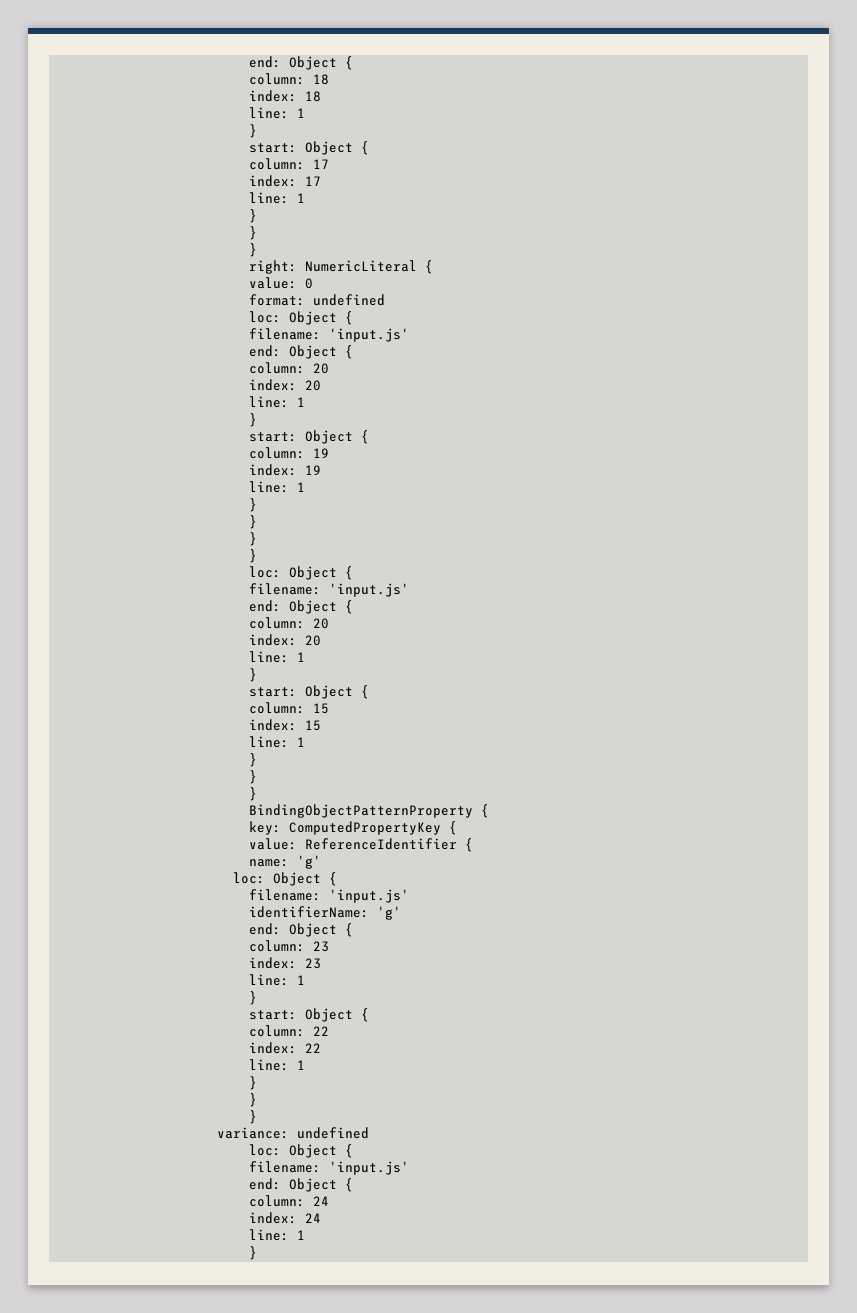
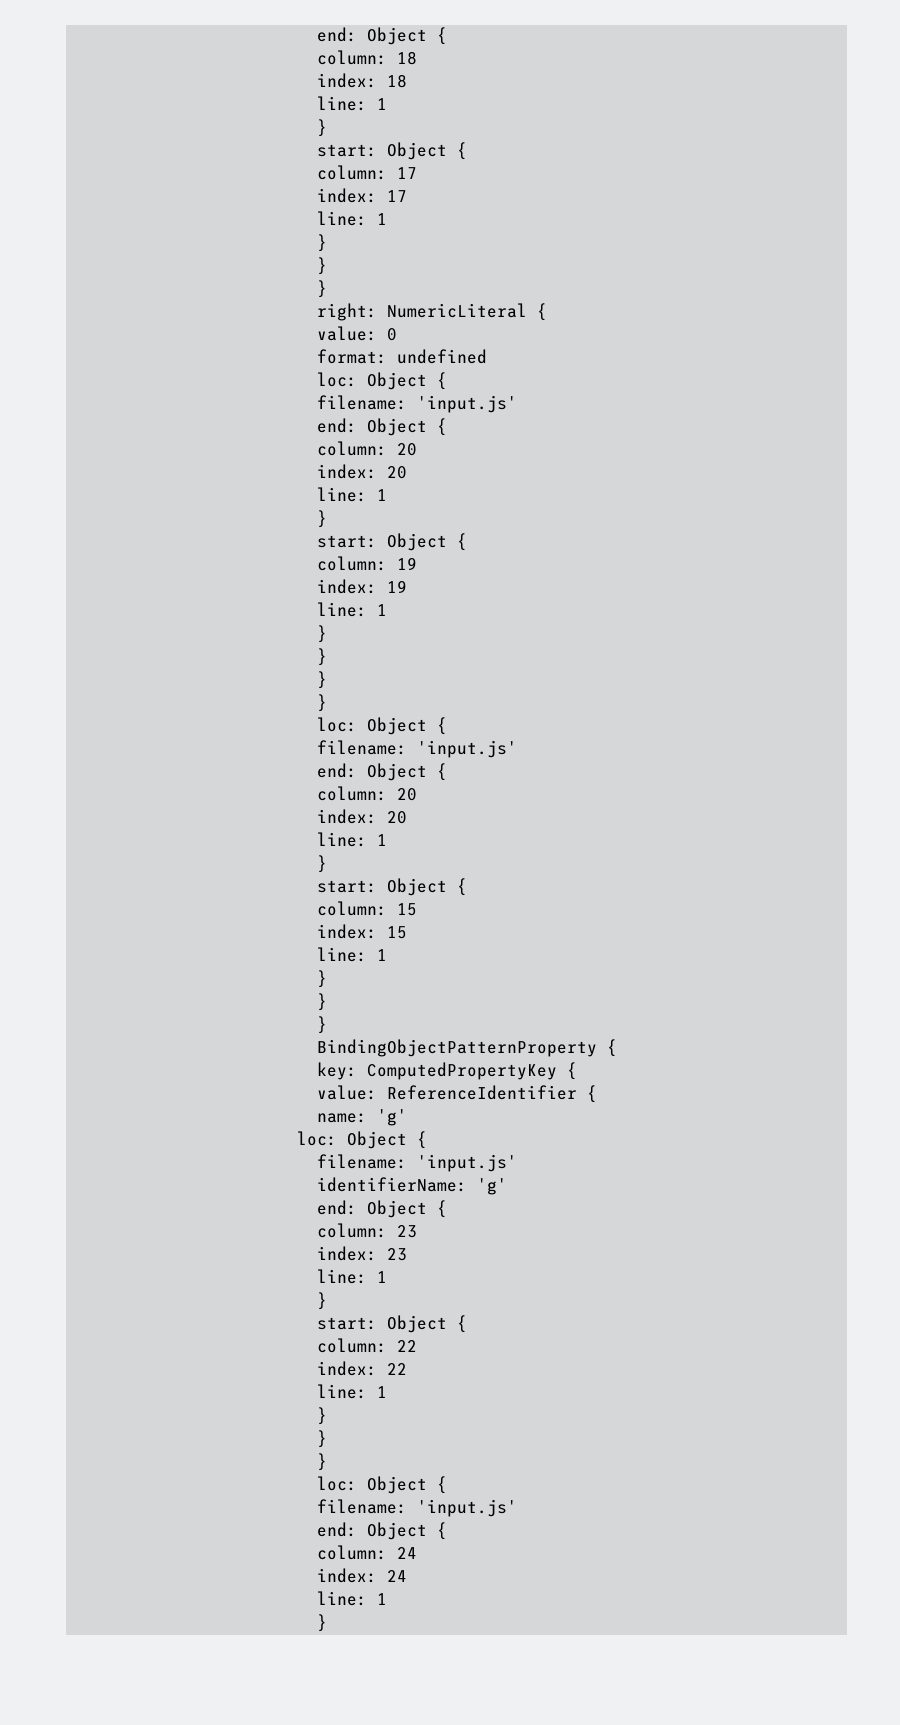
[217,1127,370,1139] // variance: undefined -> (328, 1462) none

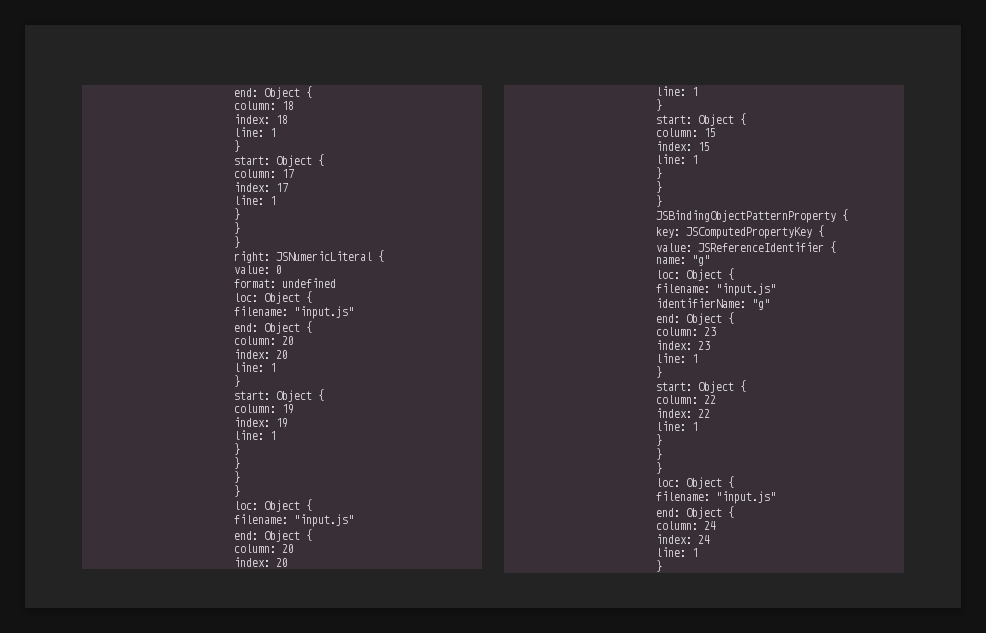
[387,303,528,318] NumericLiteral -> [275,251,372,261] JSNumericLiteral
[417,395,518,413] 'input.js' -> [293,306,354,319] "input.js"
[417,740,518,758] 'input.js' -> [293,514,354,527] "input.js"
[317,1039,598,1057] BindingObjectPatternProperty -> [655,210,836,223] JSBindingObjectPatternProperty
[367,1062,578,1080] [317,1085,578,1100] ComputedPropertyKey { // value: ReferenceIdentifier -> [685,225,824,239] [655,242,824,252] JSComputedPropertyKey { // value: JSReferenceIdentifier
[377,1109,408,1126] [297,1131,428,1149] [317,1154,518,1172] 'g' // loc: Object { // filename: 'input.js' -> [691,255,710,266] [655,268,734,281] [655,283,776,296] "g" // loc: Object { // filename: "input.js"
[477,1178,508,1195] 'g' -> [751,299,770,310] "g"
[417,1499,518,1517] 'input.js' -> [715,491,776,504] "input.js"

